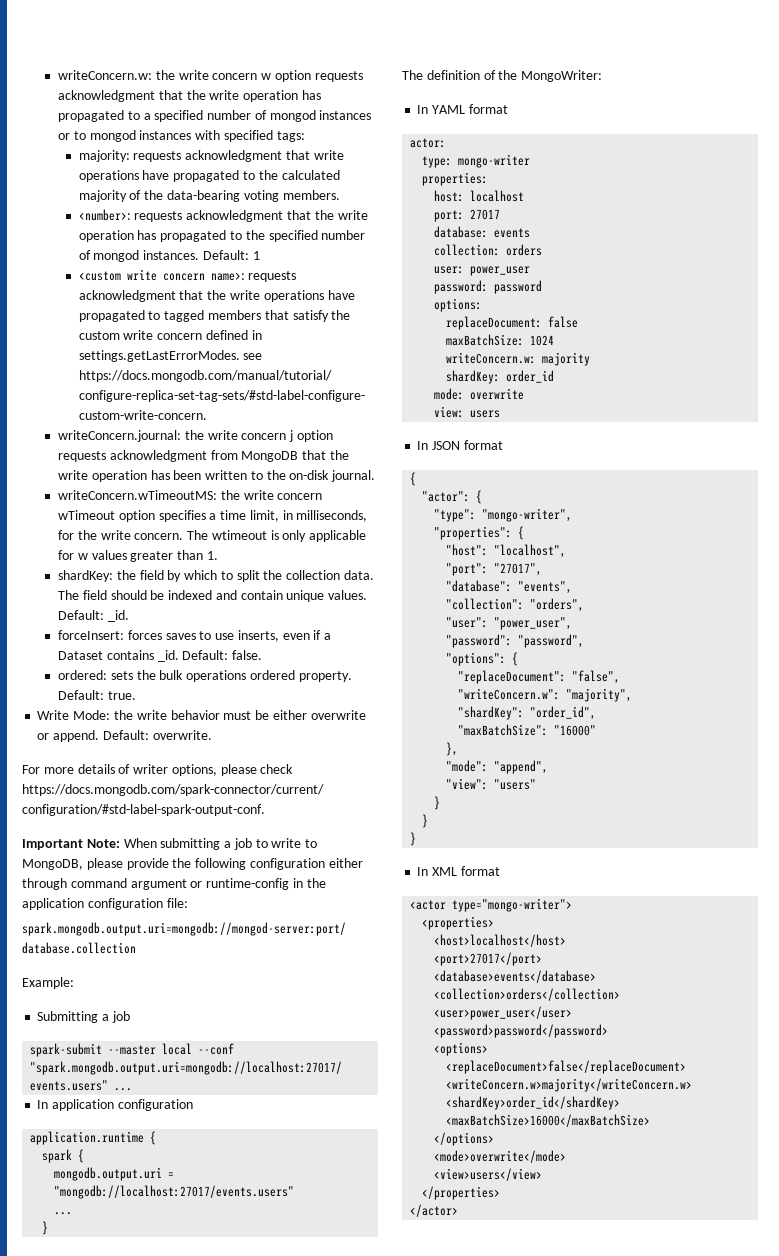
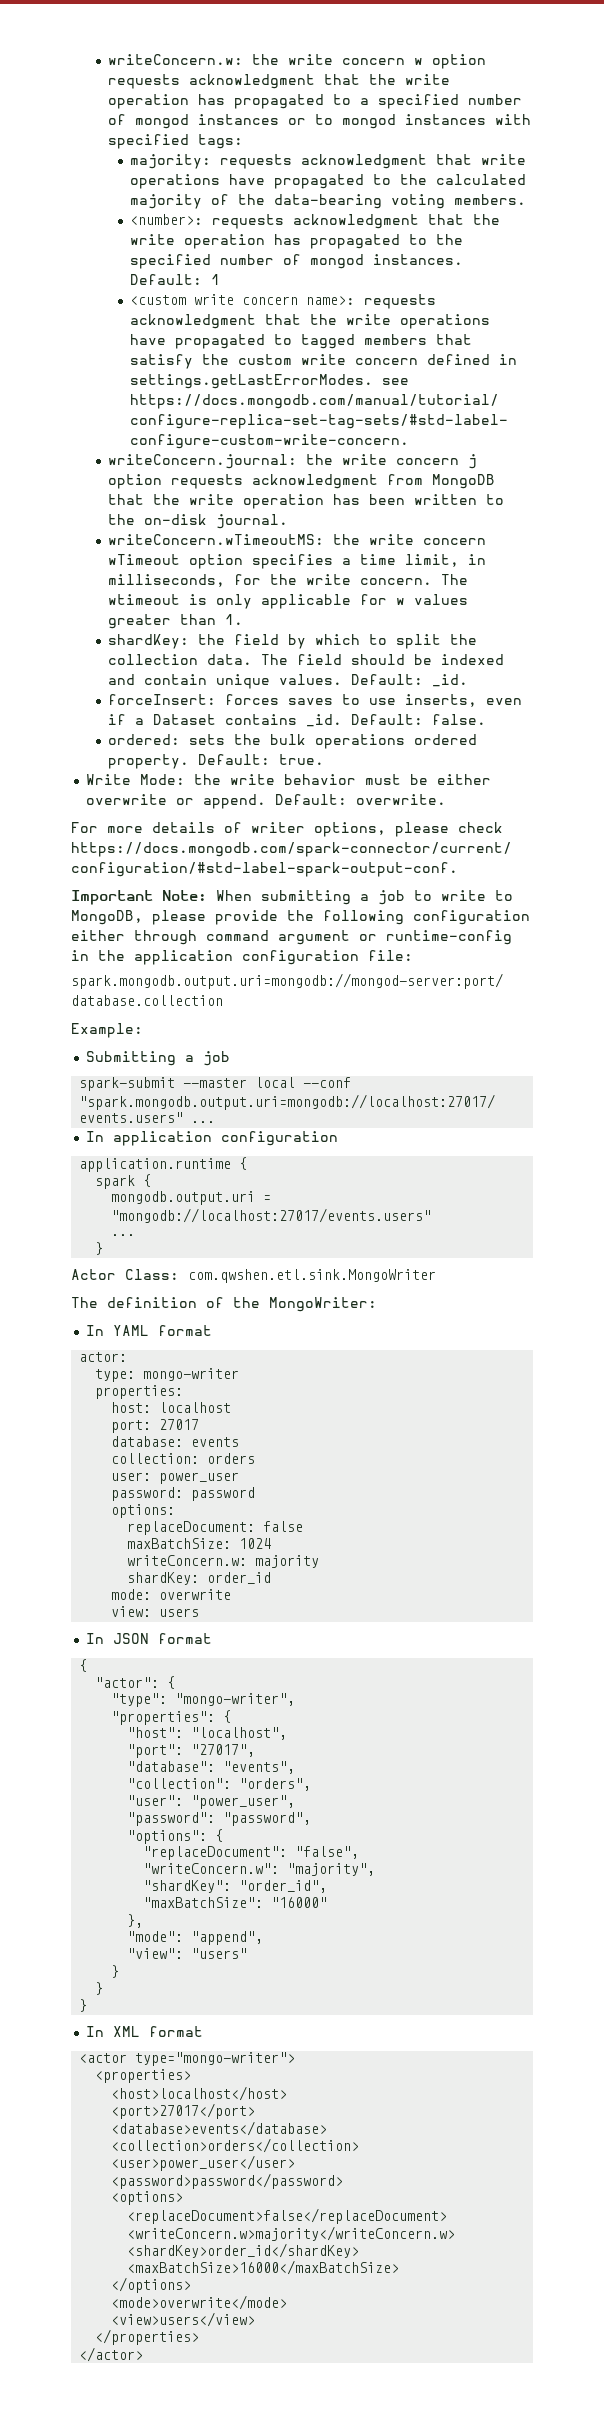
(49, 1228) none -> [71,1269,436,1283] // Actor Class: com.qwshen.etl.sink.MongoWriter

